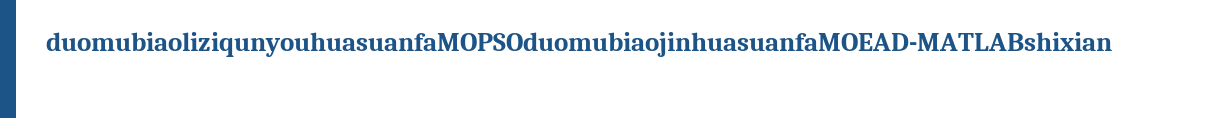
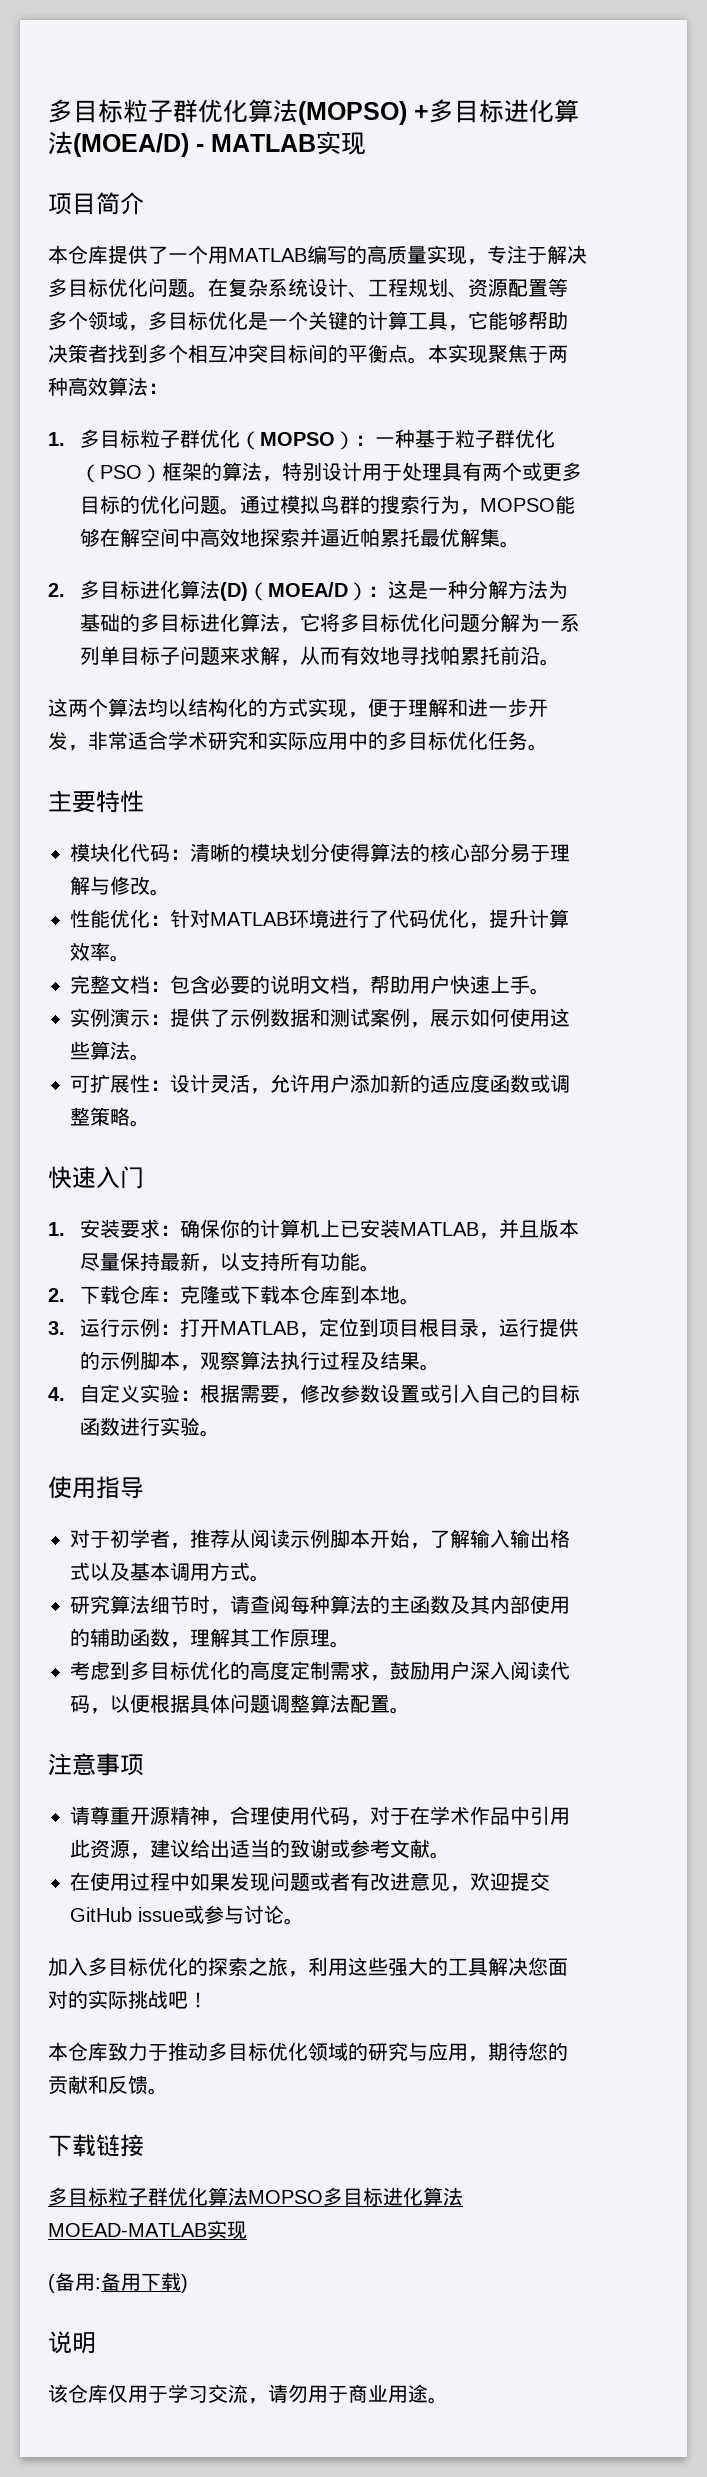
[46,32,1112,57] duomubiaoliziqunyouhuasuanfaMOPSOduomubiaojinhuasuanfaMOEAD-MATLABshixian -> [48,99,579,125] [48,131,366,157] [48,192,144,215] [48,245,587,265] [48,278,568,298] [48,311,568,331] [48,344,568,364] [48,377,168,396] [48,429,555,450] [79,462,582,483] [79,495,575,515] [79,528,520,548] [48,580,568,601] [79,613,580,633] [79,646,560,666] [48,698,548,718] [48,731,548,751] [48,790,144,813] [70,843,570,863] [70,876,170,896] [70,909,569,929] [70,942,130,962] [70,975,550,995] [70,1008,570,1028] [70,1041,150,1061] [70,1074,570,1094] [70,1107,150,1127] [48,1166,144,1189] [48,1219,579,1239] [79,1252,380,1272] [48,1285,420,1305] [48,1318,579,1338] [79,1351,440,1371] [48,1384,580,1404] [79,1417,220,1437] [48,1476,144,1499] [70,1529,570,1549] [70,1562,270,1582] [70,1595,570,1615] [70,1628,350,1648] [70,1661,570,1681] [70,1694,410,1714] [48,1753,144,1776] [70,1806,570,1826] [70,1839,450,1859] [70,1872,550,1892] [70,1905,304,1925] [48,1957,568,1977] [48,1990,208,2009] [48,2042,568,2062] [48,2075,168,2095] [48,2134,144,2157] [48,2187,463,2206] [48,2220,247,2240] [48,2272,188,2293] [48,2331,96,2354] [48,2384,448,2404] 多目标粒子群优化算法(MOPSO) +多目标进化算法(MOEA/D) - MATLAB实现 // 项目简介 // 本仓库提供了一个用MATLAB编写的高质量实现，专注于解决多目标优化问题。在复杂系统设计、工程规划、资源配置等多个领域，多目标优化是一个关键的计算工具，它能够帮助决策者找到多个相互冲突目标间的平衡点。本实现聚焦于两种高效算法： // 1.多目标粒子群优化（MOPSO）：一种基于粒子群优化（PSO）框架的算法，特别设计用于处理具有两个或更多目标的优化问题。通过模拟鸟群的搜索行为，MOPSO能够在解空间中高效地探索并逼近帕累托最优解集。 // 2.多目标进化算法(D)（MOEA/D）：这是一种分解方法为基础的多目标进化算法，它将多目标优化问题分解为一系列单目标子问题来求解，从而有效地寻找帕累托前沿。 // 这两个算法均以结构化的方式实现，便于理解和进一步开发，非常适合学术研究和实际应用中的多目标优化任务。 // 主要特性 // 模块化代码：清晰的模块划分使得算法的核心部分易于理解与修改。 // 性能优化：针对MATLAB环境进行了代码优化，提升计算效率。 // 完整文档：包含必要的说明文档，帮助用户快速上手。 // 实例演示：提供了示例数据和测试案例，展示如何使用这些算法。 // 可扩展性：设计灵活，允许用户添加新的适应度函数或调整策略。 // 快速入门 // 1.安装要求：确保你的计算机上已安装MATLAB，并且版本尽量保持最新，以支持所有功能。 // 2.下载仓库：克隆或下载本仓库到本地。 // 3.运行示例：打开MATLAB，定位到项目根目录，运行提供的示例脚本，观察算法执行过程及结果。 // 4.自定义实验：根据需要，修改参数设置或引入自己的目标函数进行实验。 // 使用指导 // 对于初学者，推荐从阅读示例脚本开始，了解输入输出格式以及基本调用方式。 // 研究算法细节时，请查阅每种算法的主函数及其内部使用的辅助函数，理解其工作原理。 // 考虑到多目标优化的高度定制需求，鼓励用户深入阅读代码，以便根据具体问题调整算法配置。 // 注意事项 // 请尊重开源精神，合理使用代码，对于在学术作品中引用此资源，建议给出适当的致谢或参考文献。 // 在使用过程中如果发现问题或者有改进意见，欢迎提交GitHub issue或参与讨论。 // 加入多目标优化的探索之旅，利用这些强大的工具解决您面对的实际挑战吧！ // 本仓库致力于推动多目标优化领域的研究与应用，期待您的贡献和反馈。 // 下载链接 // 多目标粒子群优化算法MOPSO多目标进化算法MOEAD-MATLAB实现 // (备用:备用下载) // 说明 // 该仓库仅用于学习交流，请勿用于商业用途。

